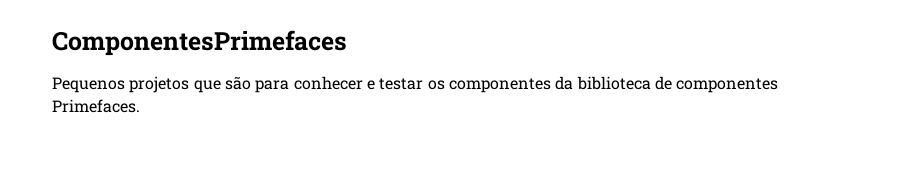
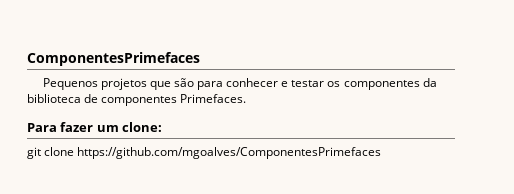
(140, 106) none -> [27,122,163,132] [27,147,382,159] // Para fazer um clone: // git clone https://github.com/mgoalves/ComponentesPrimefaces

